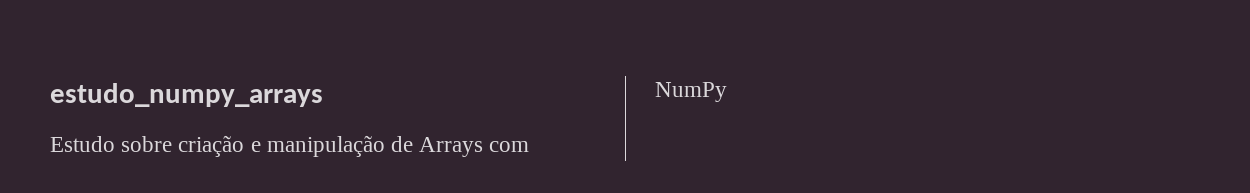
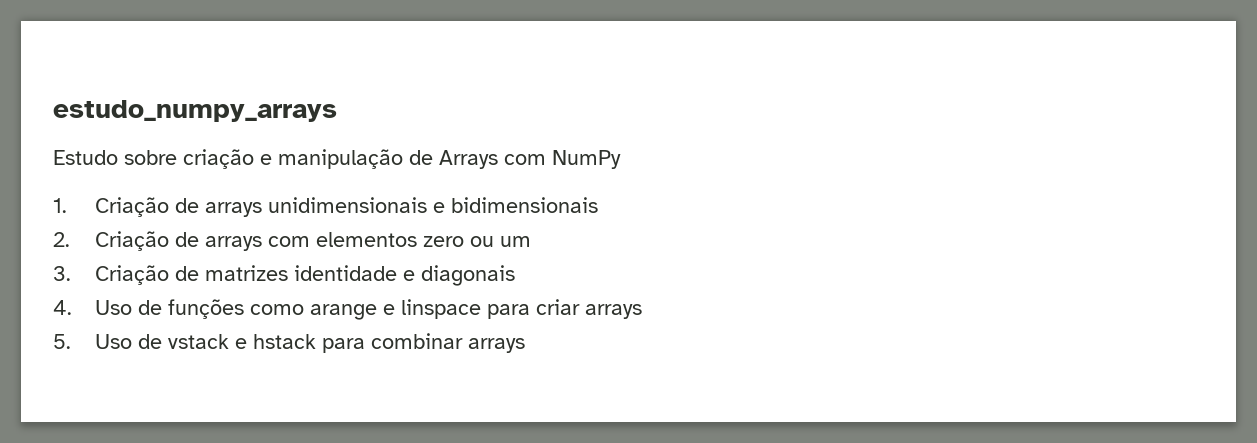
(727, 92) none -> [53,197,599,217] [53,231,532,251] [53,265,516,286] [53,299,643,320] [53,333,526,353] // 1. Criação de arrays unidimensionais e bidimensionais // 2. Criação de arrays com elementos zero ou um // 3. Criação de matrizes identidade e diagonais // 4. Uso de funções como arange e linspace para criar arrays // 5. Uso de vstack e hstack para combinar arrays

